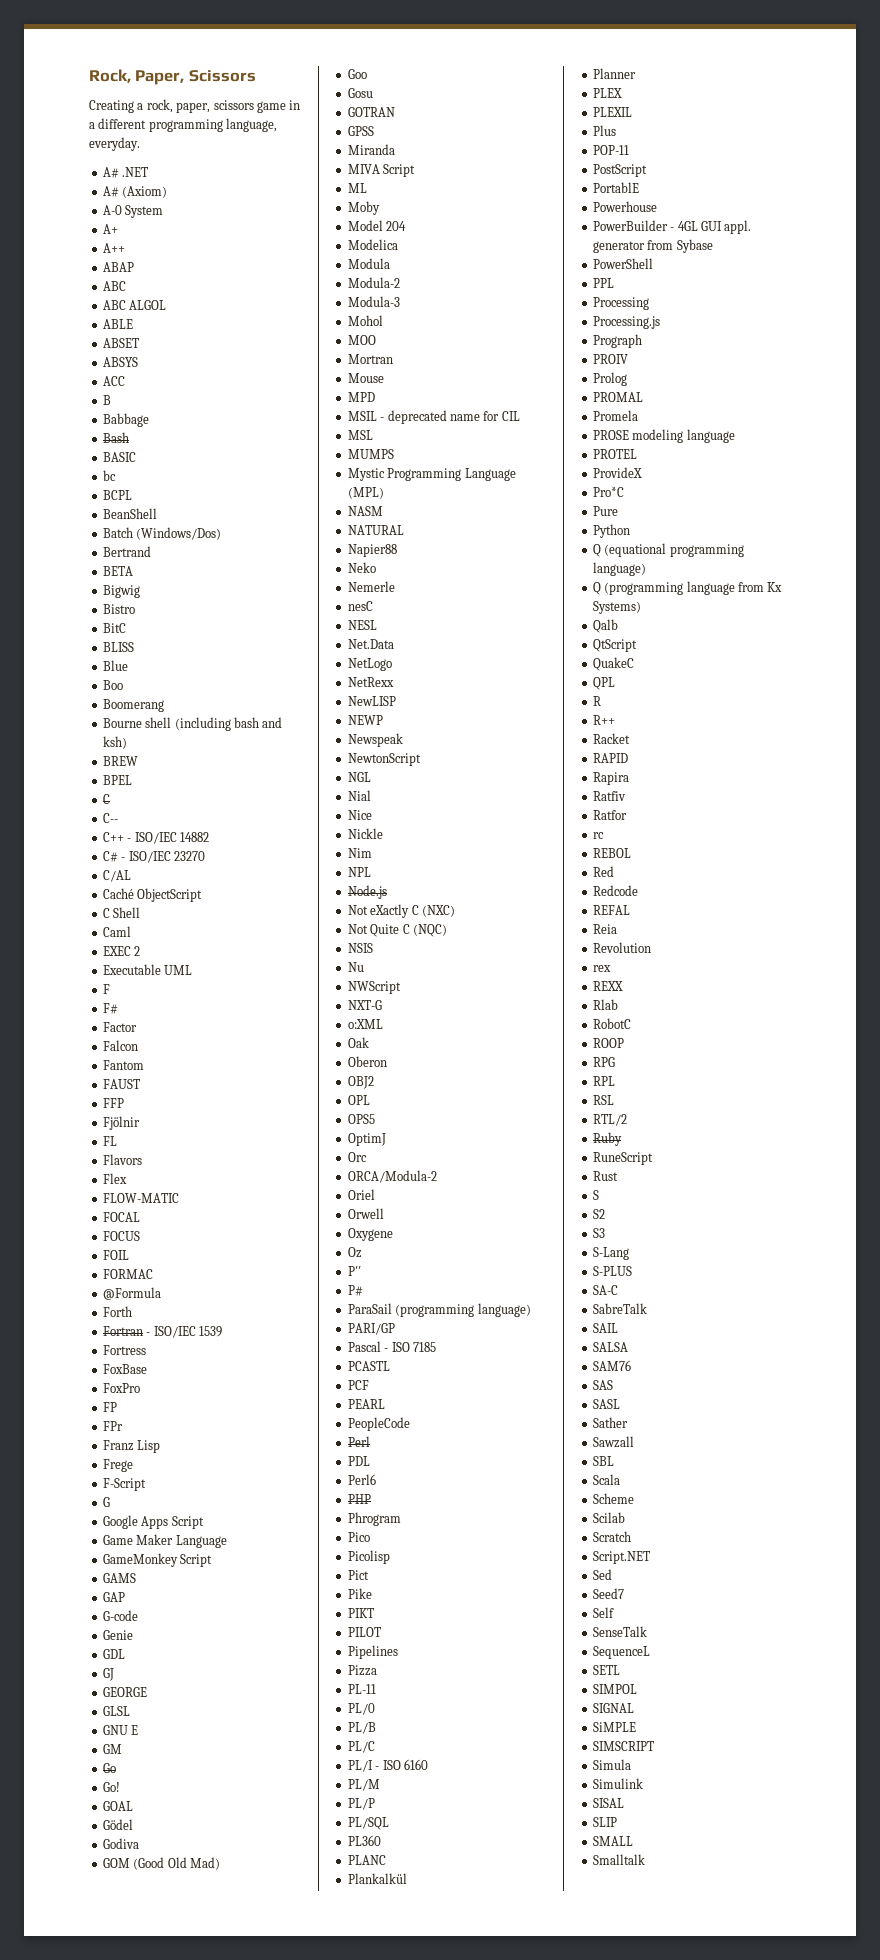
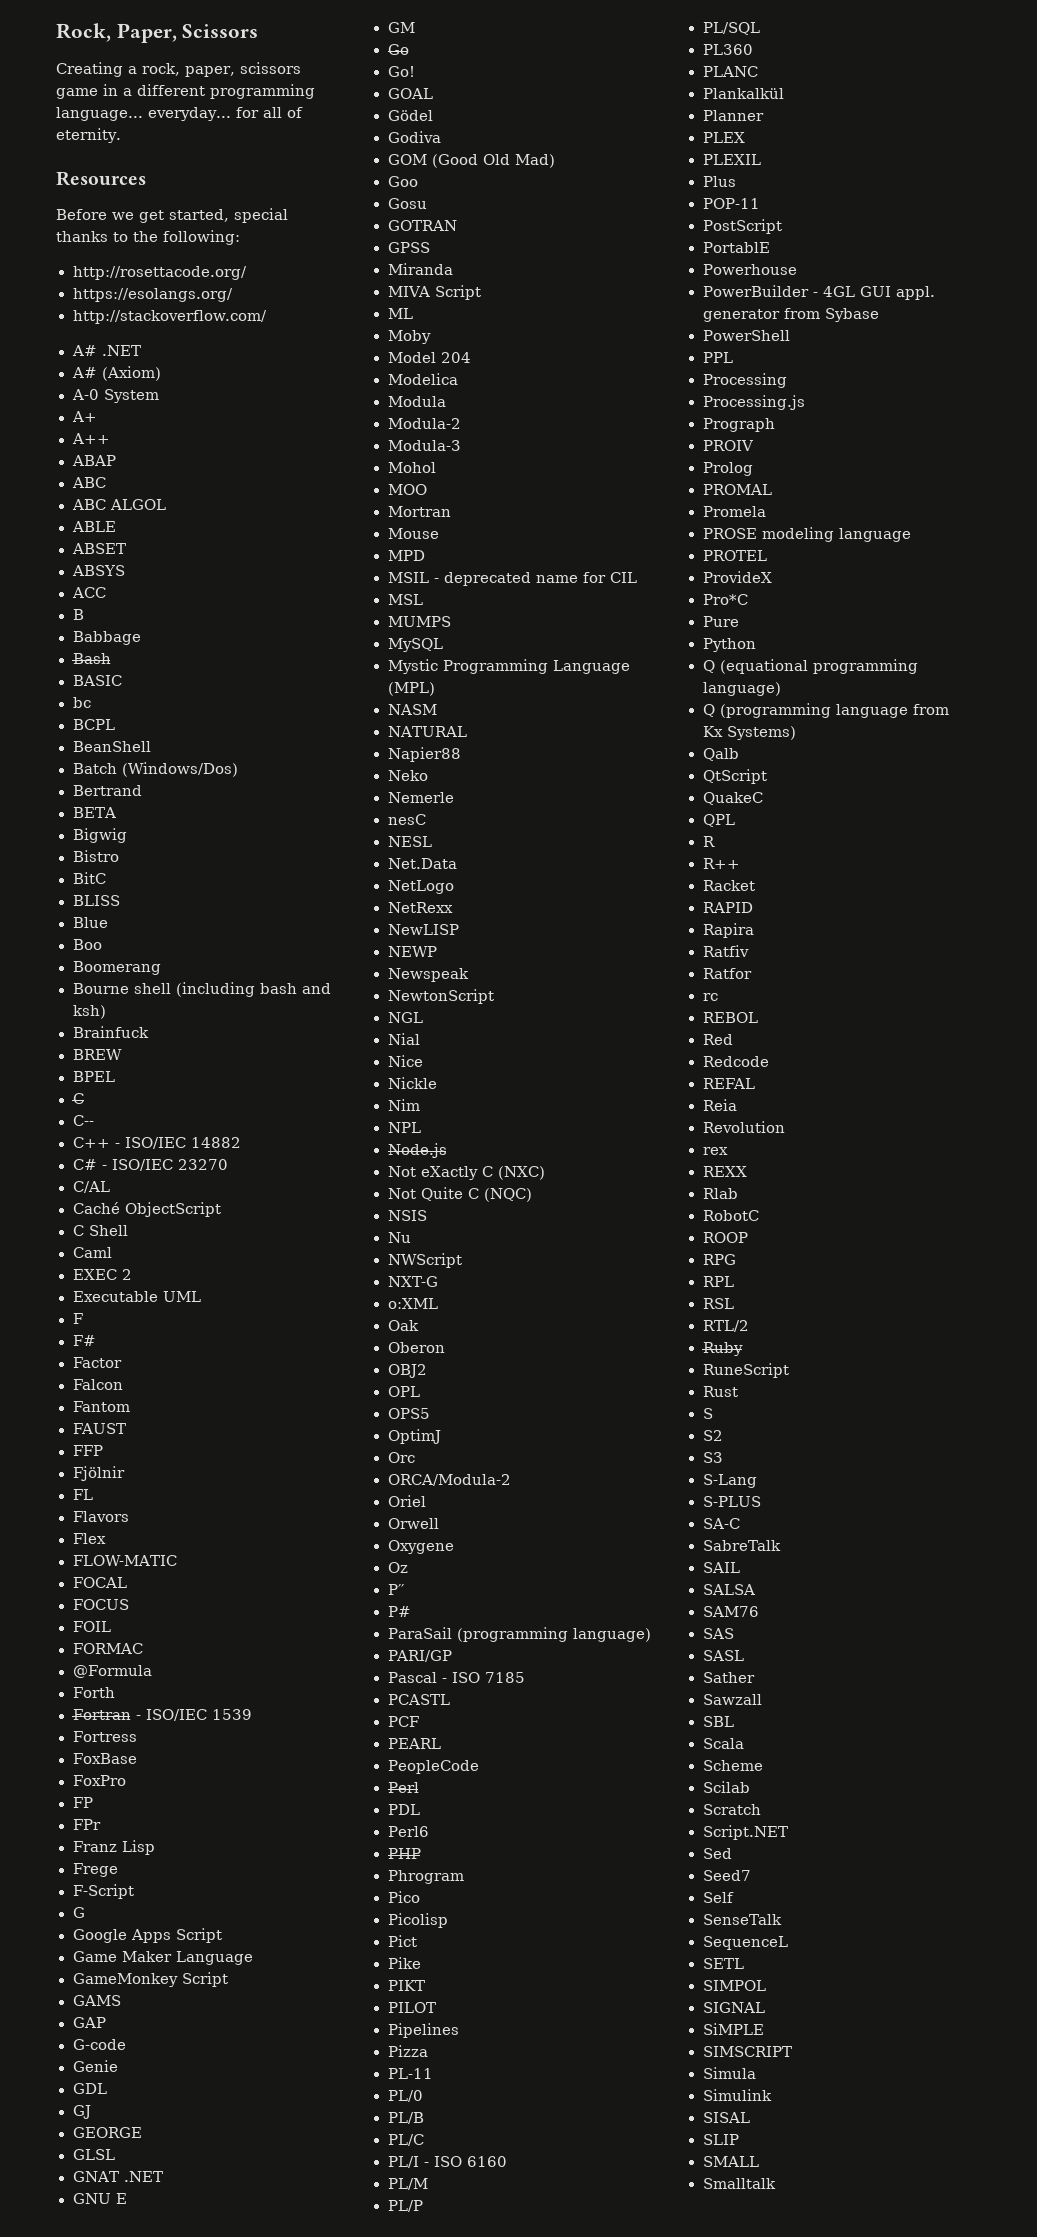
[226,118,278,132] [89,137,140,151] language, everyday. -> [56,107,303,121] [56,128,121,143] [56,171,146,186] [56,208,288,223] [56,230,240,245] [72,266,247,280] [72,288,233,302] [72,310,268,324] language... everyday... for all of eternity. // Resources // Before we get started, special thanks to the following: // http://rosettacode.org/ // https://esolangs.org/ // http://stackoverflow.com/
(127, 742) none -> [72,1026,149,1038] // Brainfuck
(130, 1711) none -> [72,2171,163,2182] // GNAT .NET
(394, 454) none -> [387,638,443,652] // MySQL

